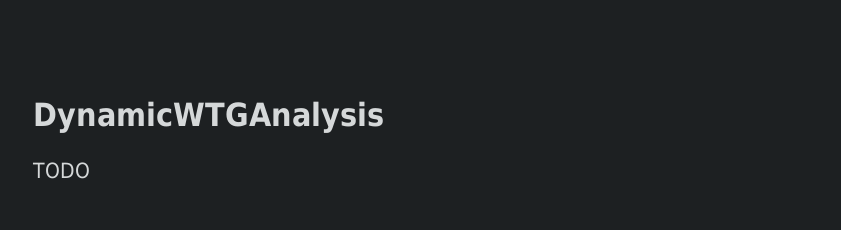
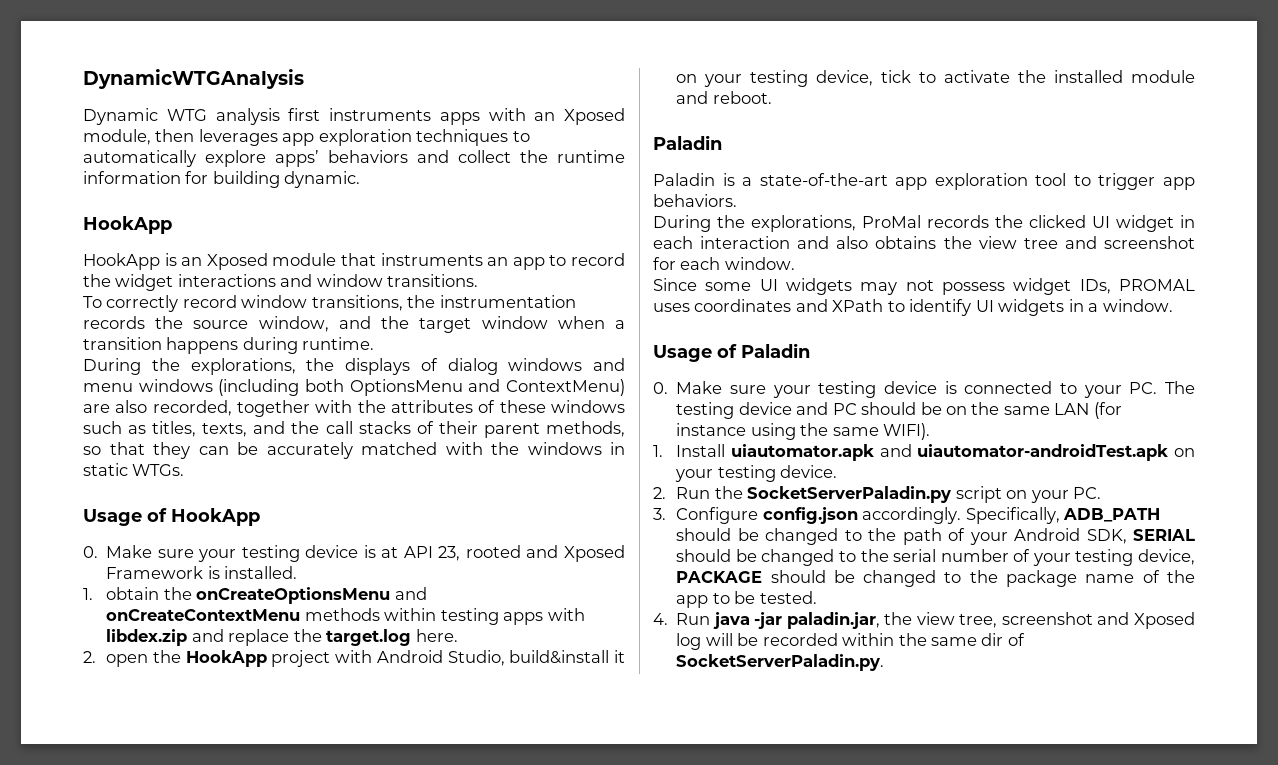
[32,162,90,179] TODO -> [83,108,625,125] [83,129,530,146] [83,150,625,167] [83,171,361,188] [83,216,172,234] [83,253,626,270] [83,274,479,291] [83,295,576,312] [83,316,625,333] [83,337,375,354] [83,358,625,375] [83,379,625,396] [83,400,625,417] [83,421,625,438] [83,442,625,459] [83,463,185,476] [83,508,260,526] [83,545,625,562] [106,566,298,579] [83,587,427,604] [106,608,585,625] [106,629,458,646] [83,650,625,667] [676,70,1195,87] [676,91,772,104] [653,135,722,150] [653,173,1195,190] [653,194,737,207] [653,215,1195,232] [653,236,1195,249] [653,257,795,270] [653,278,1195,295] [653,299,1173,316] [653,343,810,362] [653,381,1195,398] [676,402,1122,419] [676,423,931,440] [653,444,1195,461] [675,465,838,482] [653,486,1101,503] [653,507,1161,524] [676,528,1195,545] [676,549,1195,566] [676,570,1195,587] [676,591,817,608] [653,612,1195,629] [676,633,1025,650] [676,654,885,671] Dynamic WTG analysis first instruments apps with an Xposed module, then leverages app exploration techniques to automatically explore apps’ behaviors and collect the runtime information for building dynamic. // HookApp // HookApp is an Xposed module that instruments an app to record the widget interactions and window transitions. // To correctly record window transitions, the instrumentation records the source window, and the target window when a transition happens during runtime. // During the explorations, the displays of dialog windows and menu windows (including both OptionsMenu and ContextMenu) are also recorded, together with the attributes of these windows such as titles, texts, and the call stacks of their parent methods, so that they can be accurately matched with the windows in static WTGs. // Usage of HookApp // 0. Make sure your testing device is at API 23, rooted and Xposed Framework is installed. // 1. obtain the onCreateOptionsMenu and onCreateContextMenu methods within testing apps with libdex.zip and replace the target.log here. // 2. open the HookApp project with Android Studio, build&install it on your testing device, tick to activate the installed module and reboot. // Paladin // Paladin is a state-of-the-art app exploration tool to trigger app behaviors. // During the explorations, ProMal records the clicked UI widget in each interaction and also obtains the view tree and screenshot for each window. // Since some UI widgets may not possess widget IDs, PROMAL uses coordinates and XPath to identify UI widgets in a window. // Usage of Paladin // 0. Make sure your testing device is connected to your PC. The testing device and PC should be on the same LAN (for instance using the same WIFI). // 1. Install uiautomator.apk and uiautomator-androidTest.apk on your testing device. // 2. Run the SocketServerPaladin.py script on your PC. // 3. Configure config.json accordingly. Specifically, ADB_PATH should be changed to the path of your Android SDK, SERIAL should be changed to the serial number of your testing device, PACKAGE should be changed to the package name of the app to be tested. // 4. Run java -jar paladin.jar, the view tree, screenshot and Xposed log will be recorded within the same dir of SocketServerPaladin.py.

